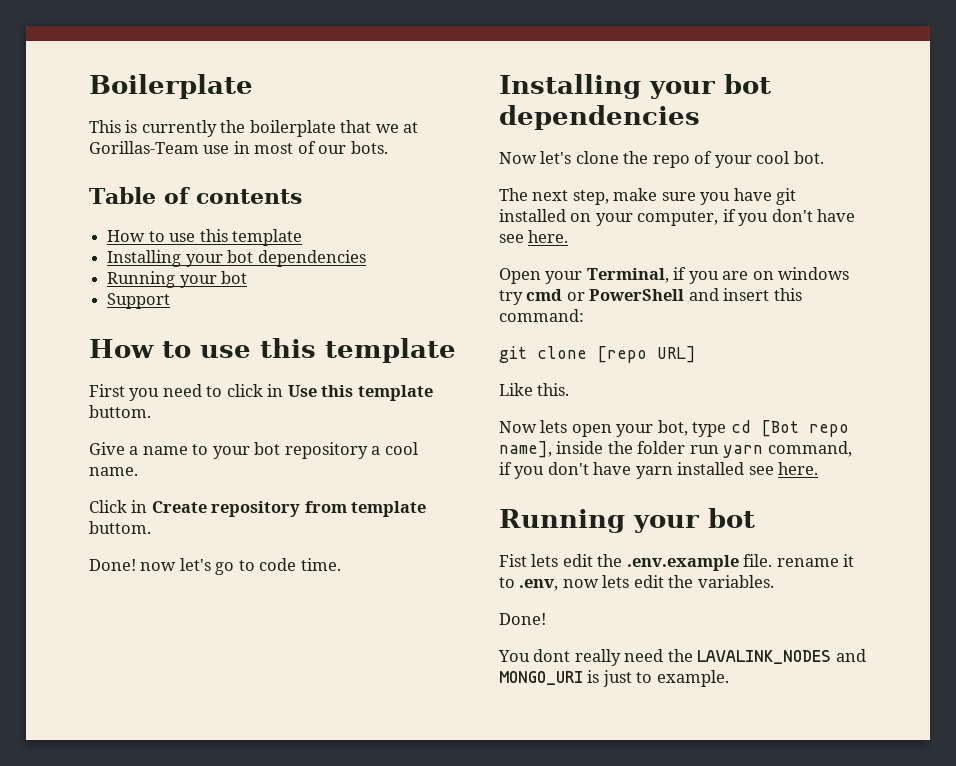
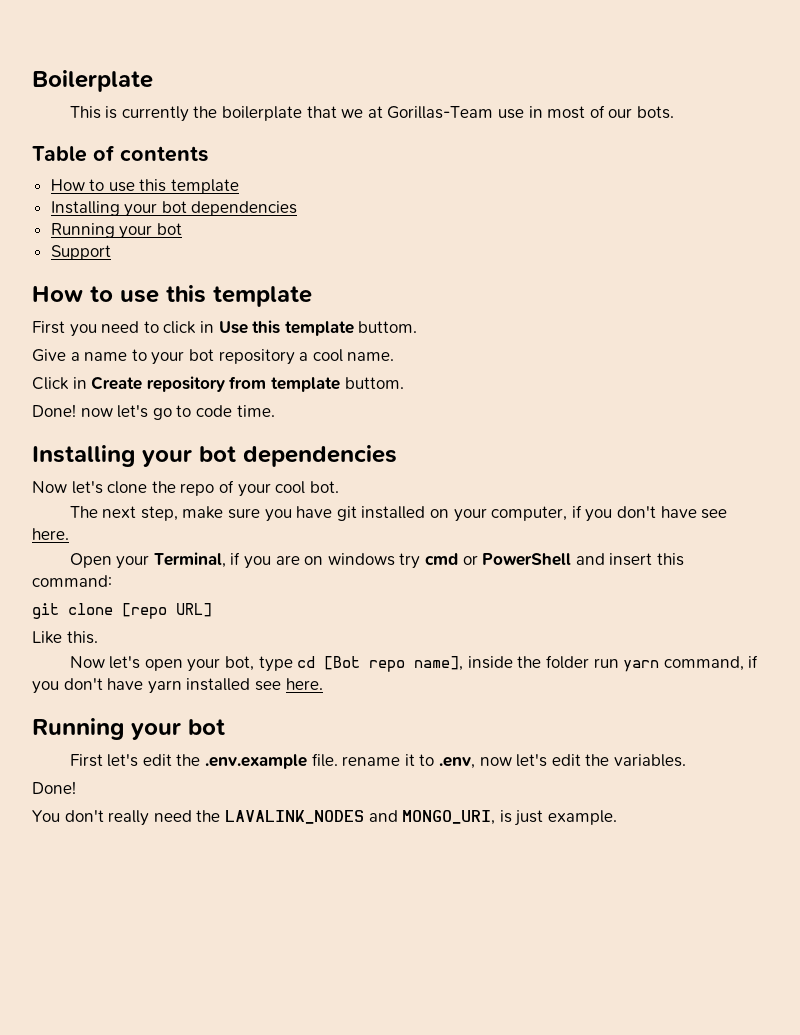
[540,420,568,433] lets -> [109,656,141,669] let's
[499,554,559,567] Fist lets -> [69,754,139,767] First let's
[602,575,630,588] lets -> [516,754,548,767] let's
[533,649,571,662] dont -> [64,810,104,822] don't
[499,671,583,685] MONGO_URI -> [402,810,496,825] MONGO_URI,
[636,672,653,683] to -> (544, 818) none

